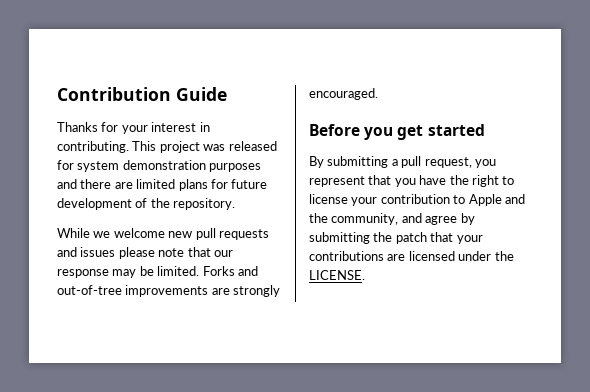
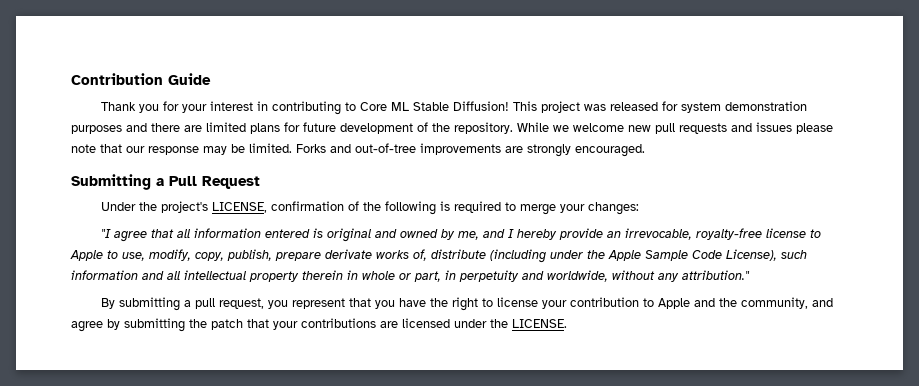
[57,122,98,132] Thanks -> [100,102,159,113] Thank you
[57,141,129,153] contributing. -> [271,101,509,115] contributing to Core ML Stable Diffusion!
(236, 204) // -> (513, 128) none
[309,124,485,140] Before you get started -> [71,174,260,190] [100,201,639,215] [100,228,821,242] [70,249,807,263] [71,270,750,282] Submitting a Pull Request // Under the project's LICENSE, confirmation of the following is required to merge your changes: // "I agree that all information entered is original and owned by me, and I hereby provide an irrevocable, royalty-free license to Apple to use, modify, copy, publish, prepare derivate works of, distribute (including under the Apple Sample Code License), such information and all intellectual property therein in whole or part, in perpetuity and worldwide, without any attribution."

